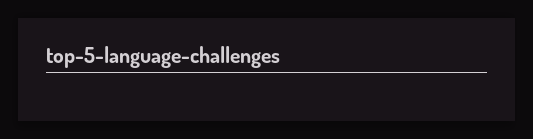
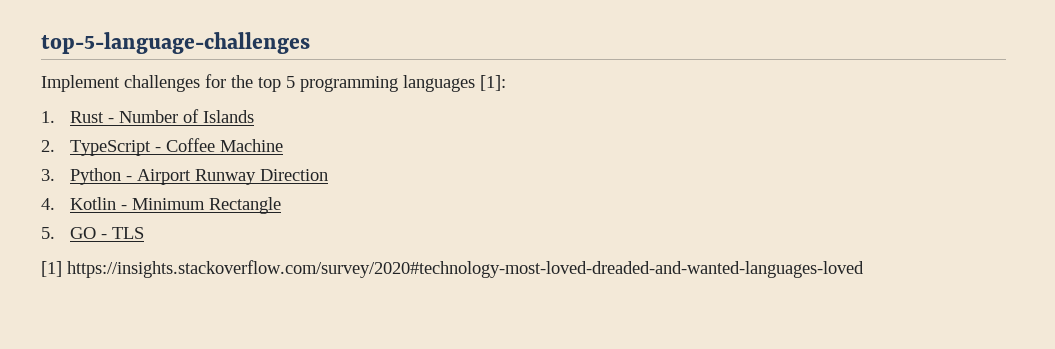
(280, 57) none -> [41,74,506,92] [41,109,254,123] [41,138,283,156] [41,168,328,185] [41,197,281,214] [41,227,144,239] [41,260,864,278] // Implement challenges for the top 5 programming languages [1]: // 1. Rust - Number of Islands // 2. TypeScript - Coffee Machine // 3. Python - Airport Runway Direction // 4. Kotlin - Minimum Rectangle // 5. GO - TLS // [1] https://insights.stackoverflow.com/survey/2020#technology-most-loved-dreaded-and-wanted-languages-loved

